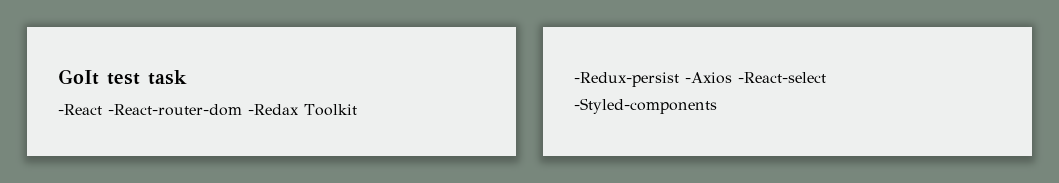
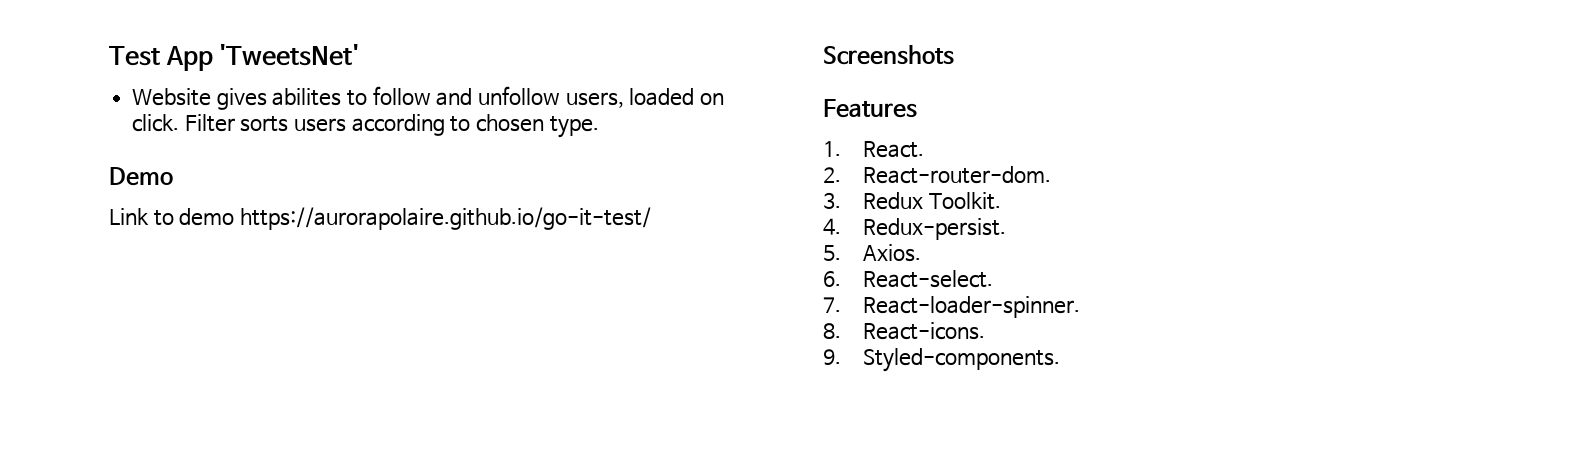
[58,69,187,85] [58,104,357,116] [574,72,826,87] [574,98,717,114] GoIt test task // -React -React-router-dom -Redax Toolkit -Redux-persist -Axios -React-select -Styled-components -> [109,44,360,71] [132,86,725,110] [132,114,599,138] [109,167,173,186] [109,207,652,230] [823,45,954,65] [823,99,917,118] [823,141,925,158] [823,166,1052,184] [823,192,1001,210] [823,218,1007,240] [823,244,922,262] [823,270,994,288] [823,296,1081,318] [823,322,986,340] [823,348,1061,372] Test App 'TweetsNet' // Website gives abilites to follow and unfollow users, loaded on click. Filter sorts users according to chosen type. // Demo // Link to demo https://aurorapolaire.github.io/go-it-test/ // Screenshots // Features // 1. React. // 2. React-router-dom. // 3. Redux Toolkit. // 4. Redux-persist. // 5. Axios. // 6. React-select. // 7. React-loader-spinner. // 8. React-icons. // 9. Styled-components.

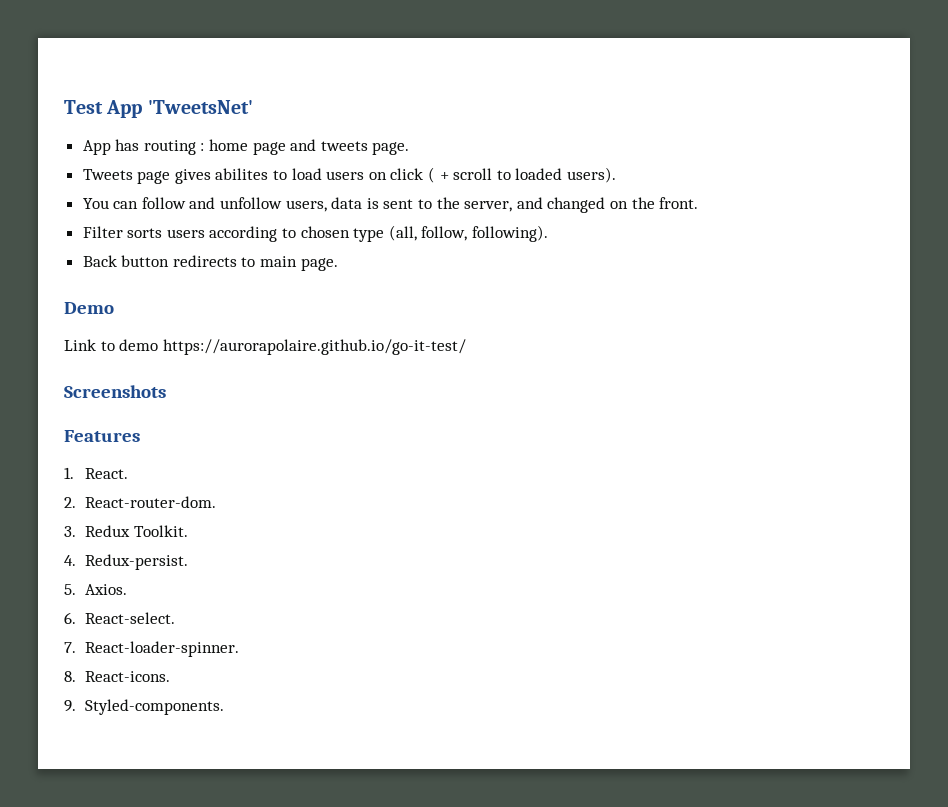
[132,86,725,110] [132,114,180,132] Website gives abilites to follow and unfollow users, loaded on click. -> [82,139,410,155] [82,167,616,184] [82,197,699,213] App has routing : home page and tweets page. // Tweets page gives abilites to load users on click ( + scroll to loaded users). // You can follow and unfollow users, data is sent to the server, and changed on the front. //
[549,116,599,138] type. -> [353,225,549,242] [82,255,338,271] type (all, follow, following). // Back button redirects to main page.

